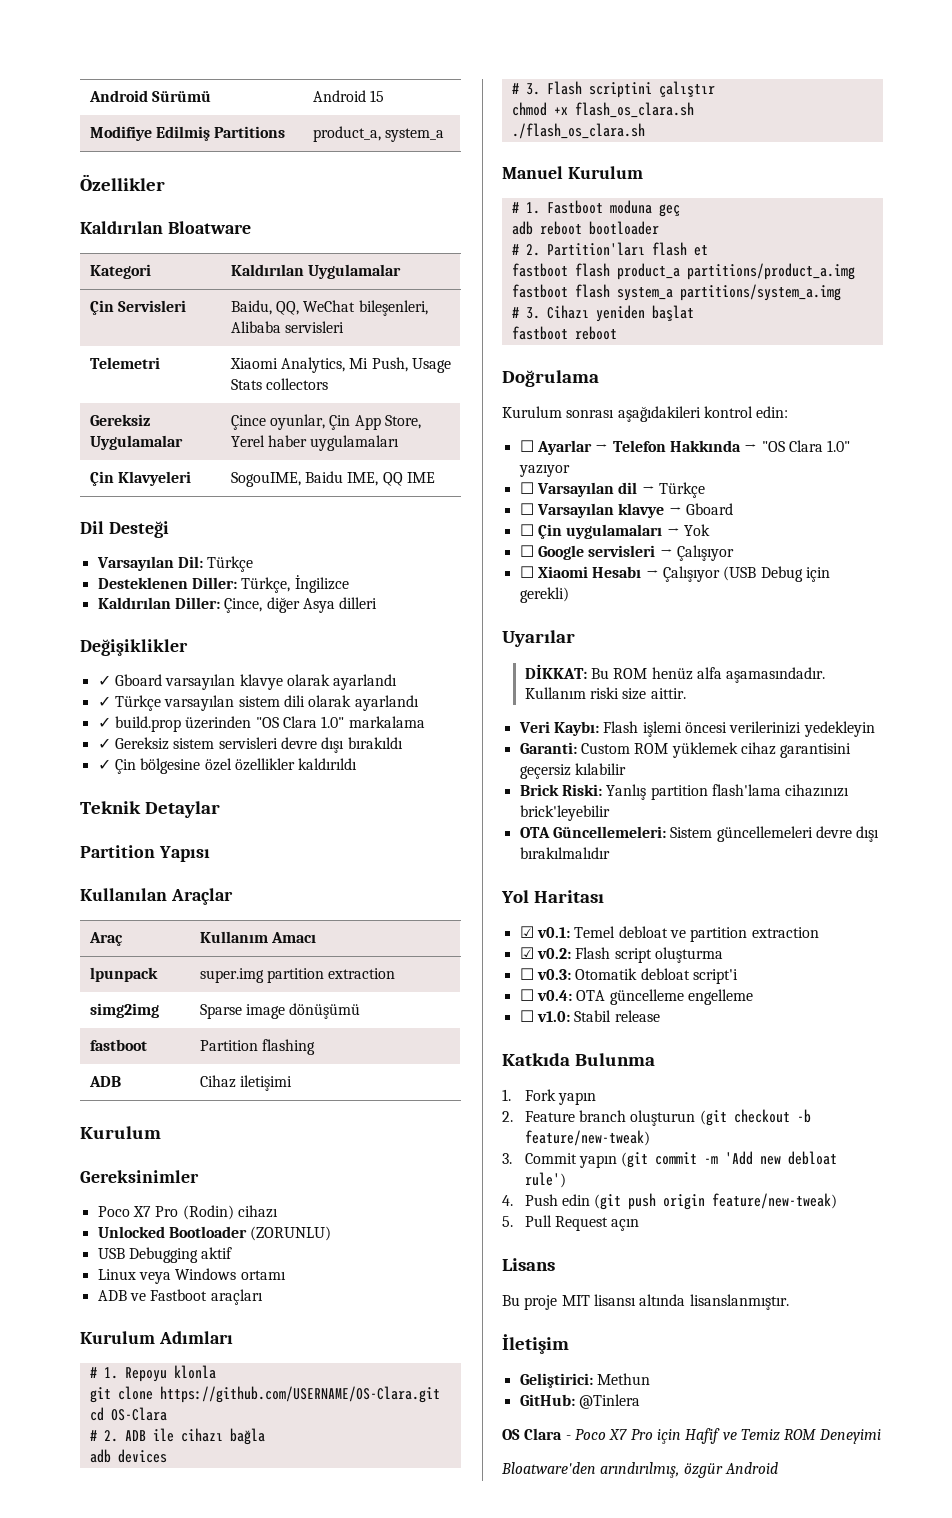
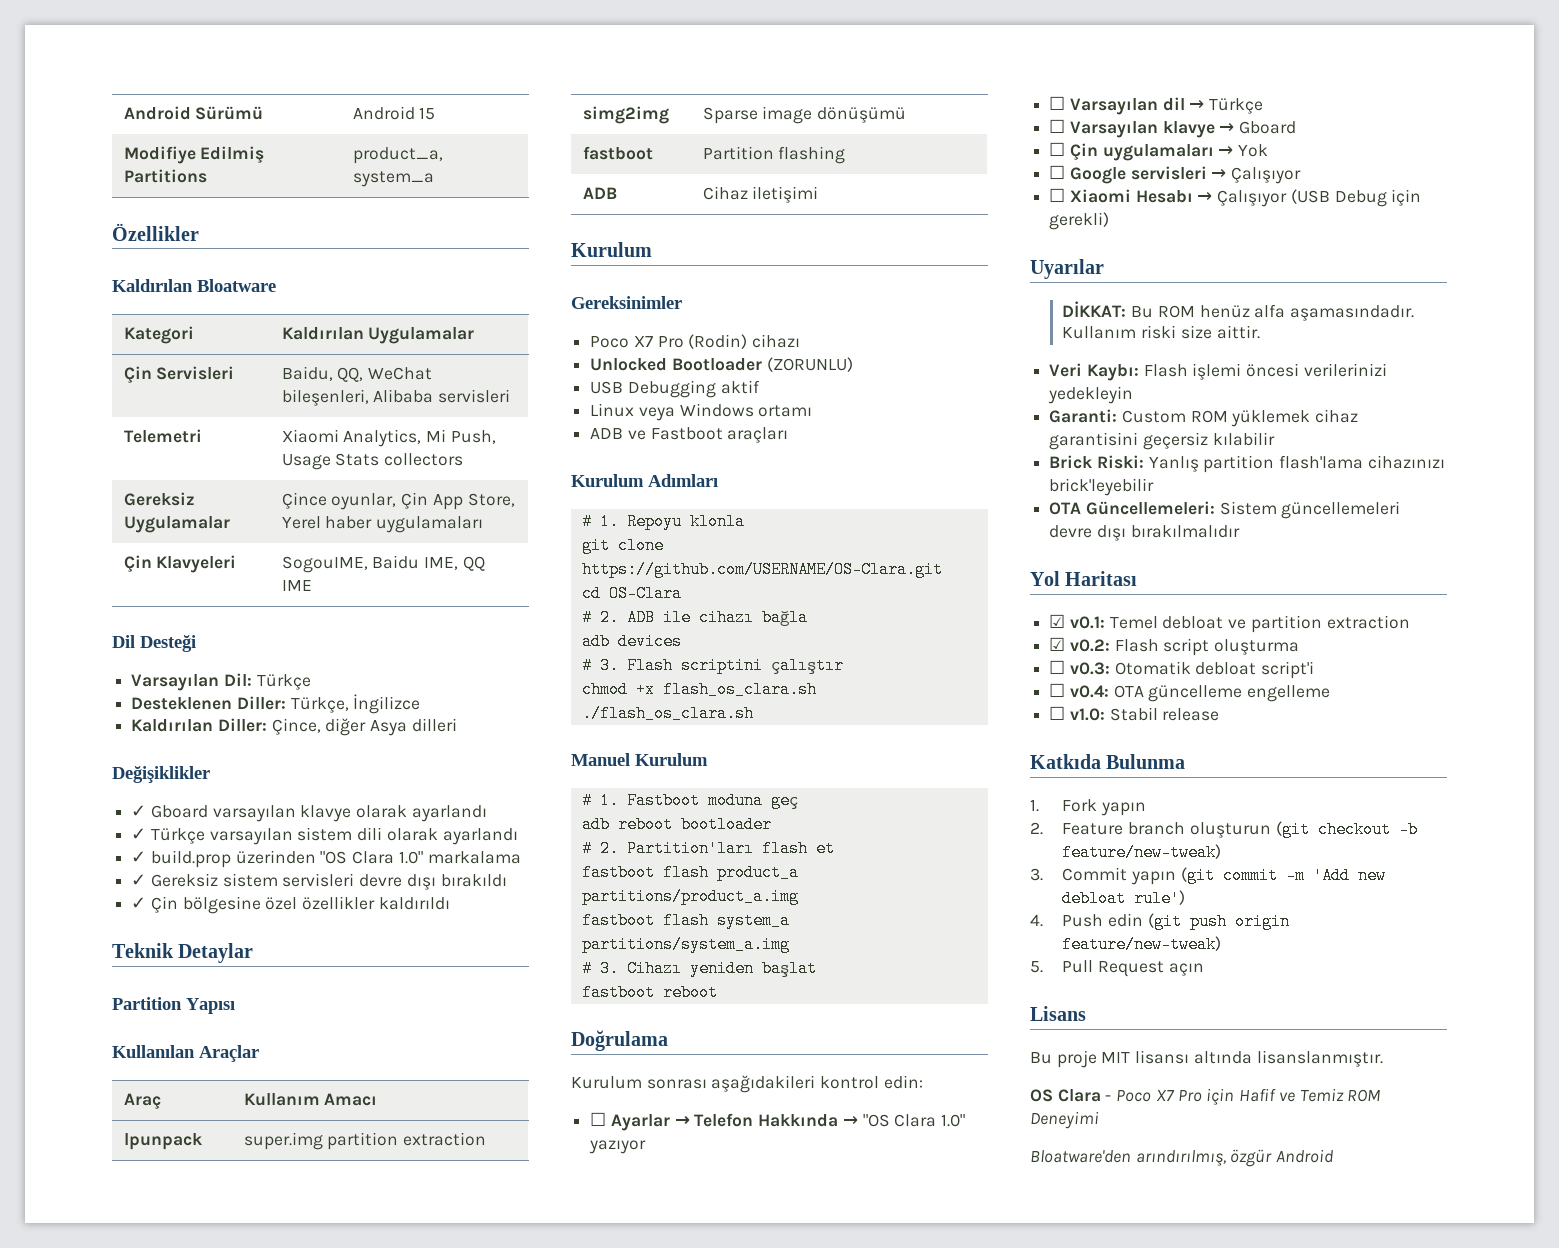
[502,1334,569,1354] [519,1373,650,1388] [519,1394,640,1409] // İletişim // Geliştirici: Methun // GitHub: @Tinlera -> (1383, 1058) none

